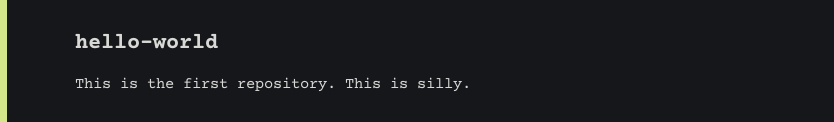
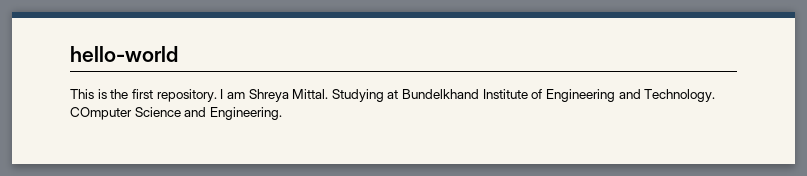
[345,77,471,92] This is silly. -> [220,89,716,102] [70,107,282,120] I am Shreya Mittal. Studying at Bundelkhand Institute of Engineering and Technology. COmputer Science and Engineering.

